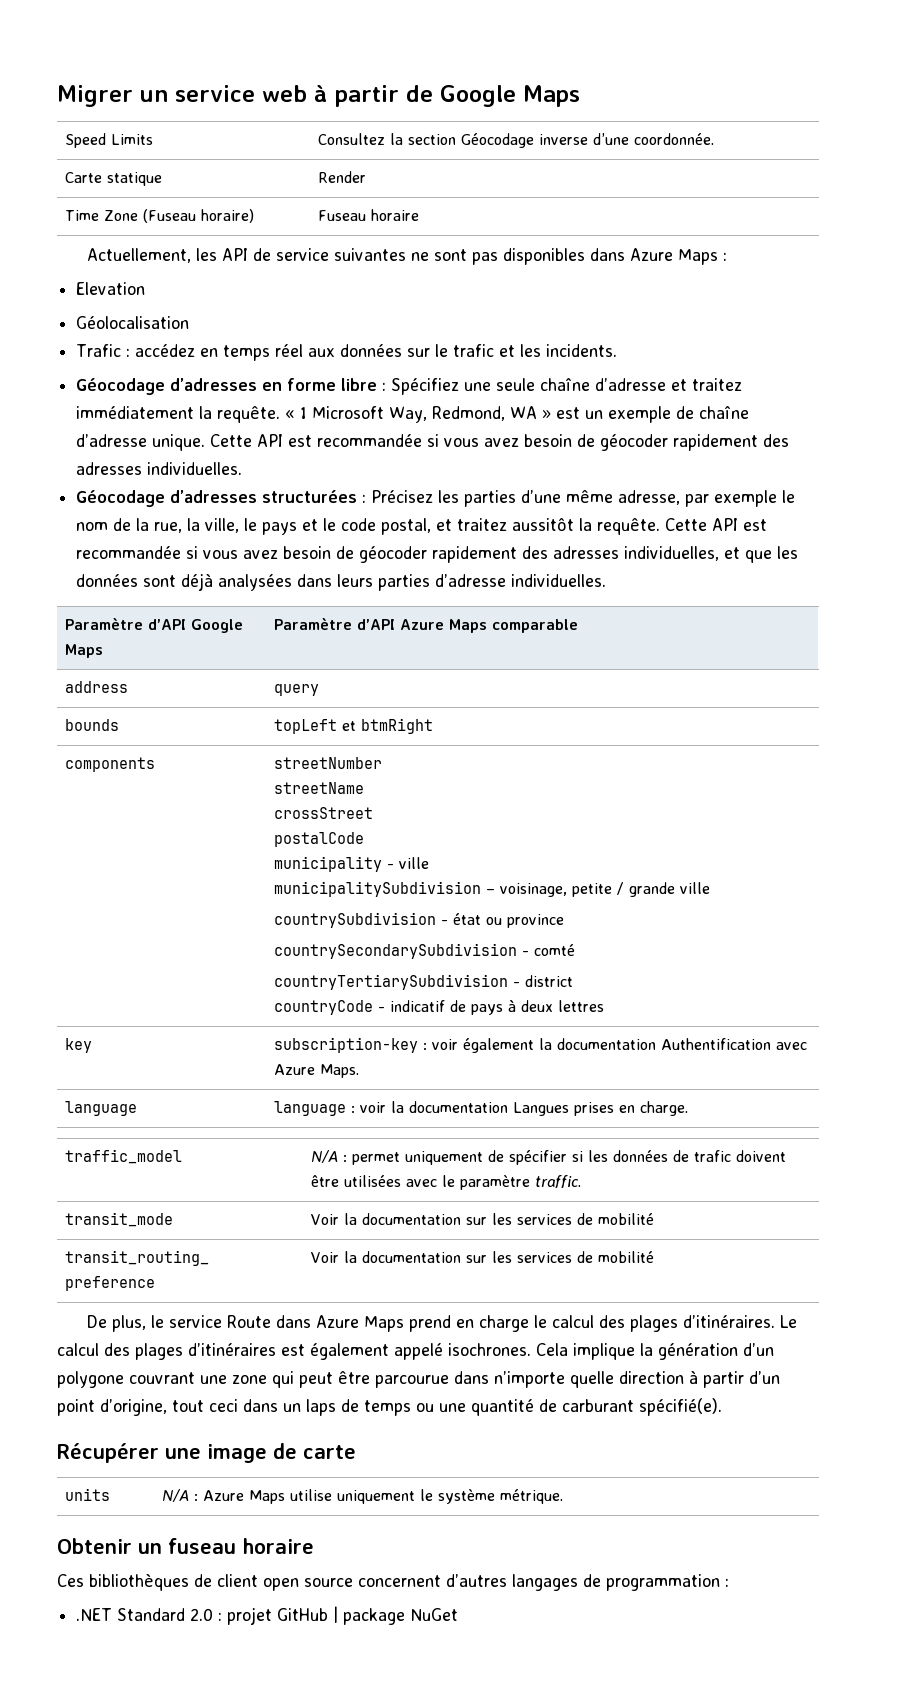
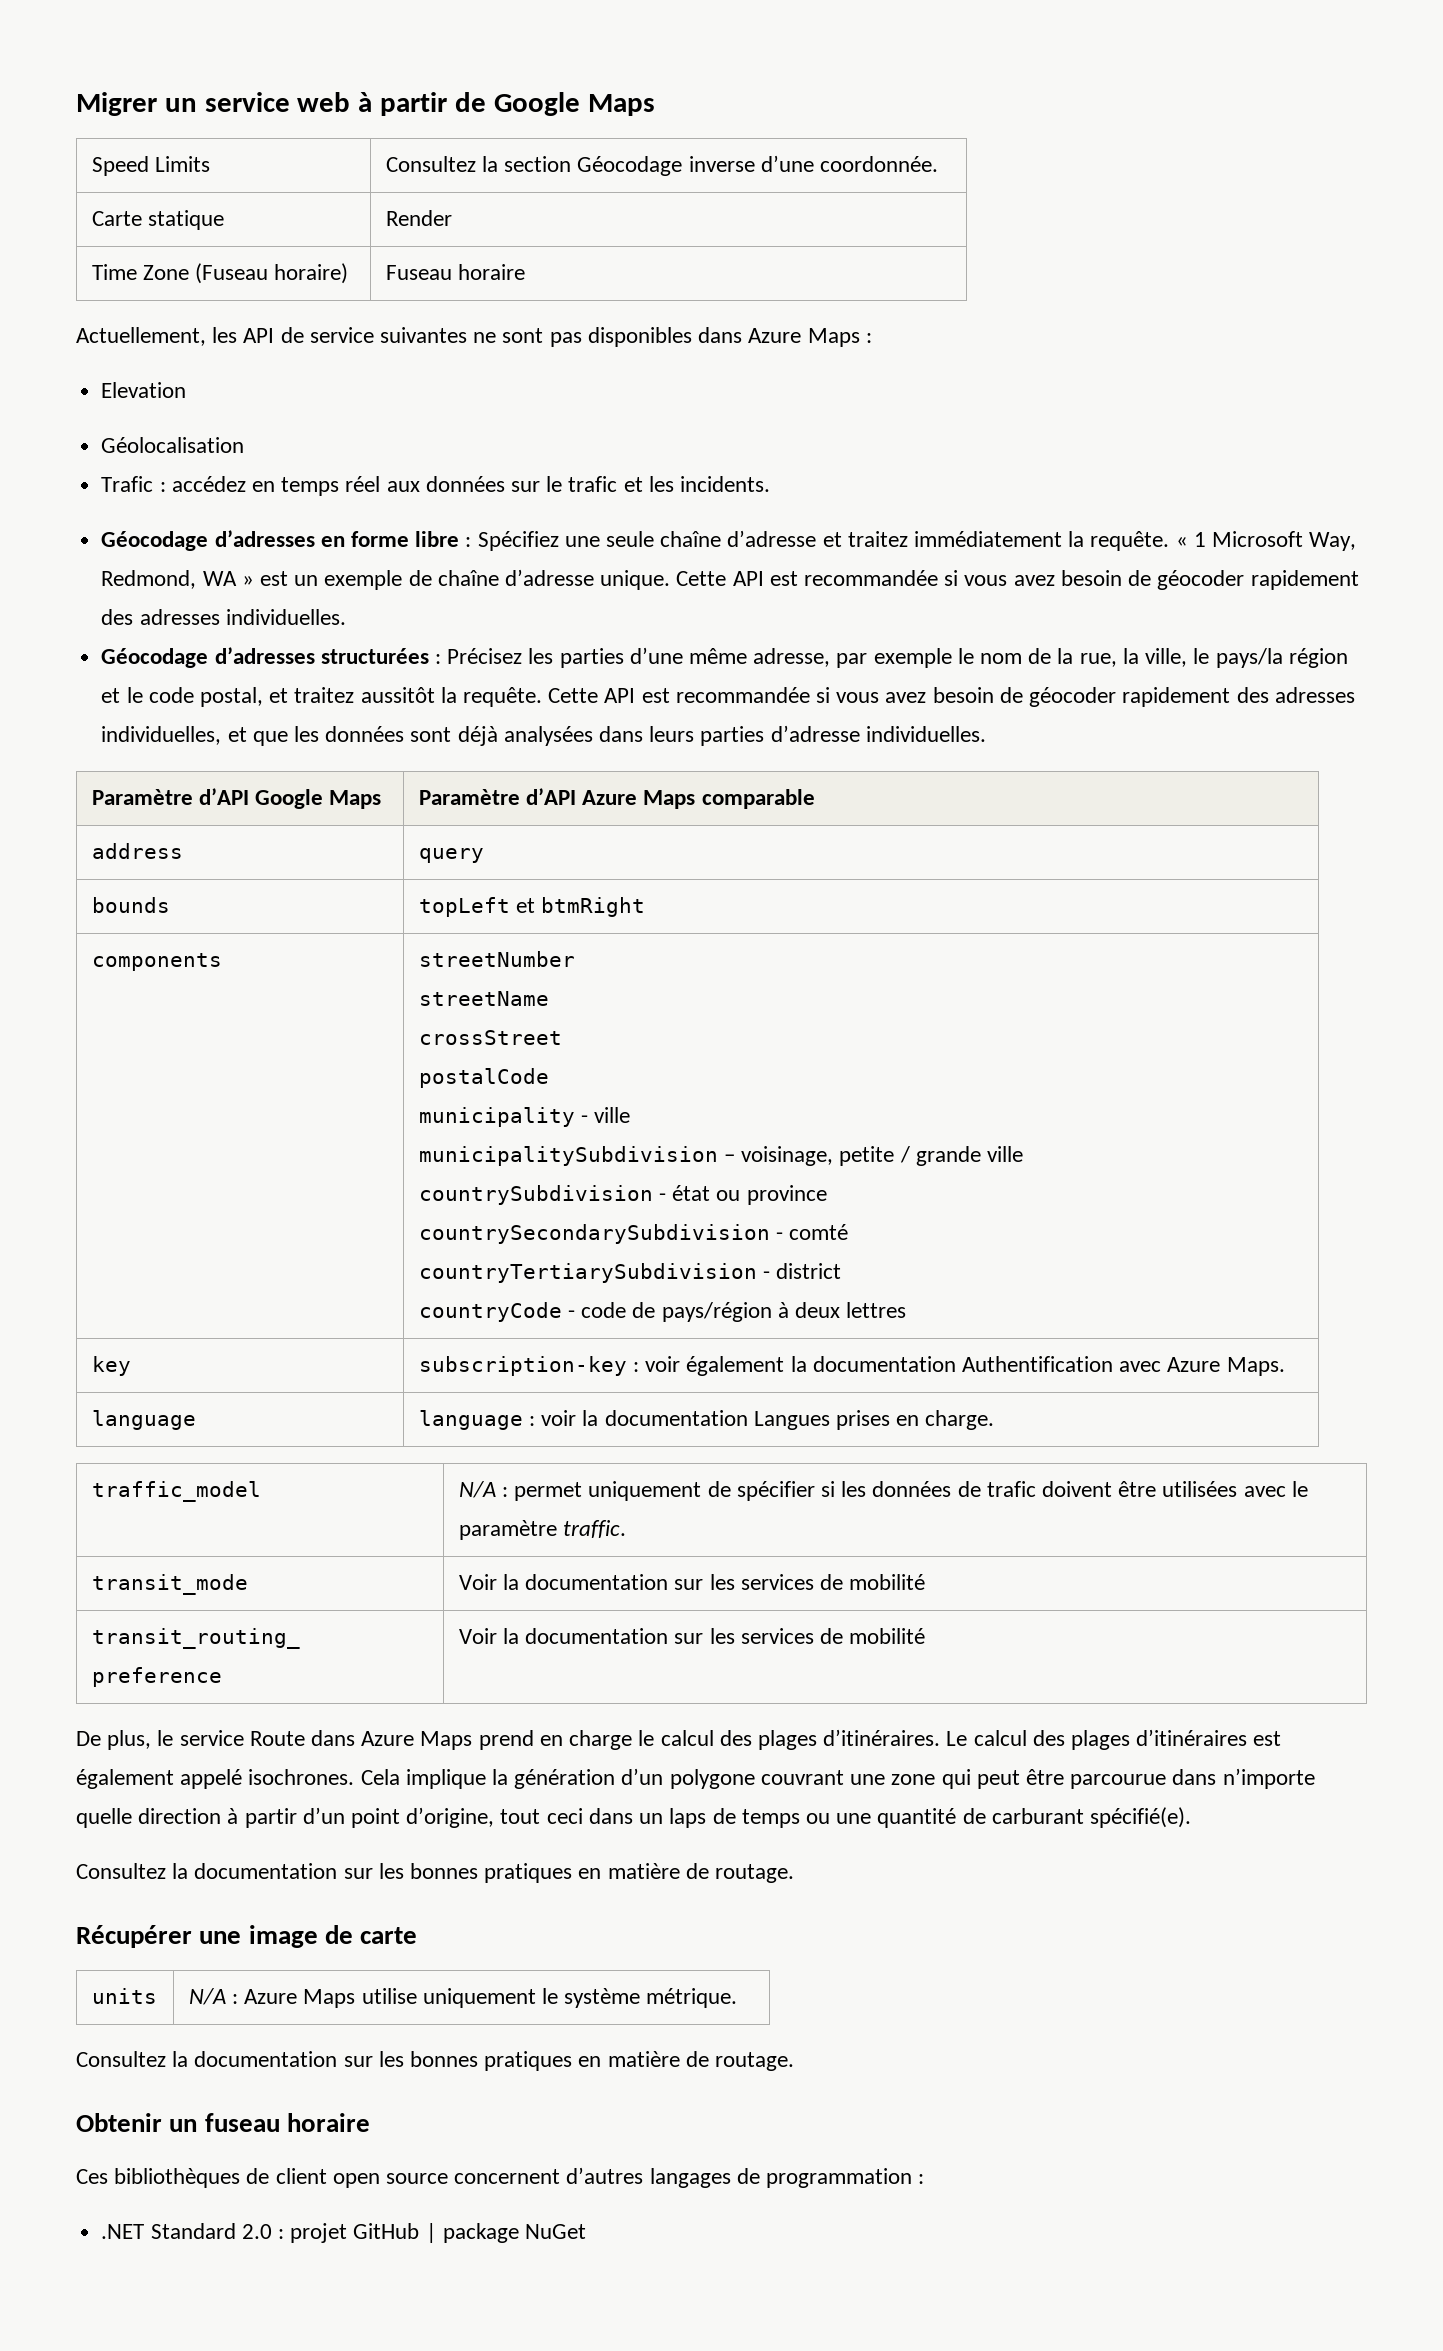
[262,522,298,535] pays -> [1215,648,1348,668] pays/la région
[390,1000,504,1015] indicatif de pays -> [581,1302,772,1322] code de pays/région
(722, 1407) none -> [76,1863,795,1883] // Consultez la documentation sur les bonnes pratiques en matière de routage.
(564, 1496) none -> [76,2051,795,2071] // Consultez la documentation sur les bonnes pratiques en matière de routage.

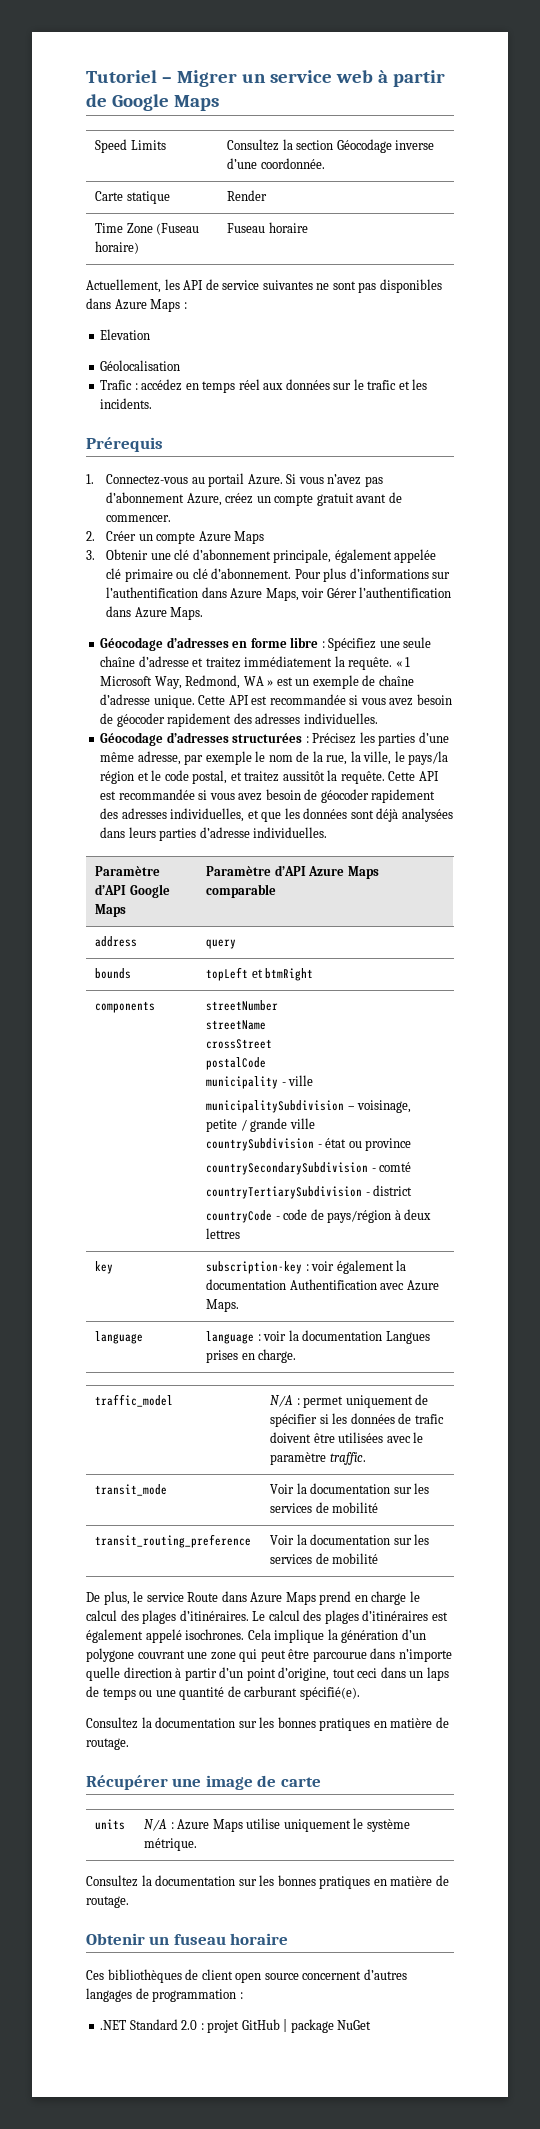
(76, 104) none -> [86,70,172,83] Tutoriel –
(771, 484) none -> [86,437,163,452] [86,473,383,487] [106,492,402,506] [106,515,172,522] [86,531,265,544] [86,549,437,563] [106,568,451,582] [106,587,452,601] [106,606,204,620] // Prérequis // 1. Connectez-vous au portail Azure. Si vous n’avez pas d’abonnement Azure, créez un compte gratuit avant de commencer. // 2. Créer un compte Azure Maps // 3. Obtenir une clé d’abonnement principale, également appelée clé primaire ou clé d’abonnement. Pour plus d’informations sur l’authentification dans Azure Maps, voir Gérer l’authentification dans Azure Maps.

